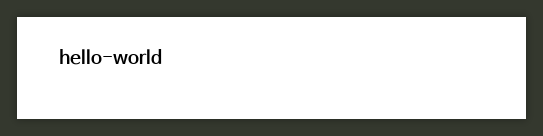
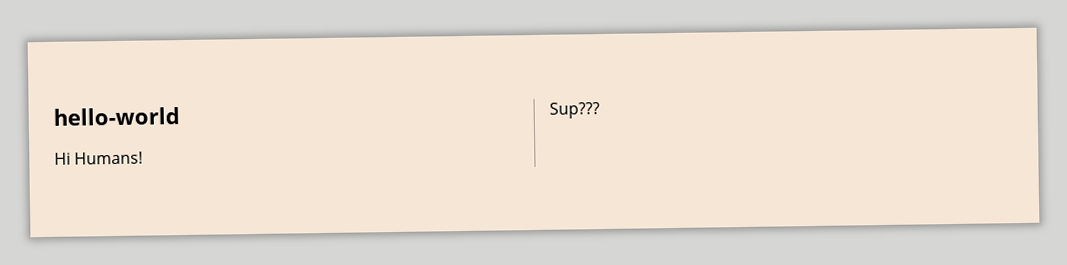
(162, 57) none -> [54,151,144,165] [549,102,600,119] // Hi Humans! // Sup???

